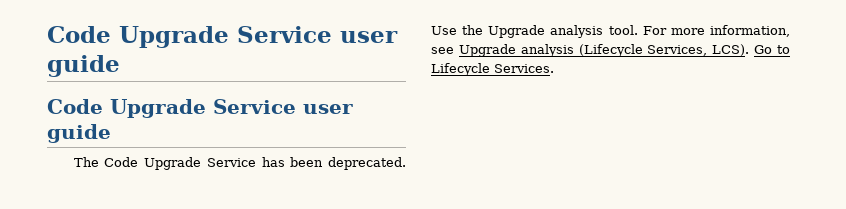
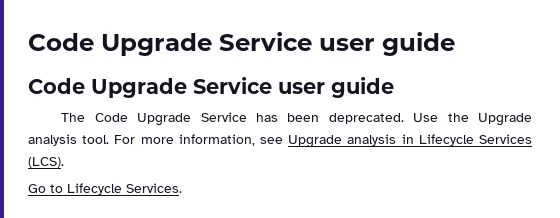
[578,44,750,57] (Lifecycle Services, LCS). -> [401,134,532,146] [28,157,64,168] in Lifecycle Services (LCS). //

